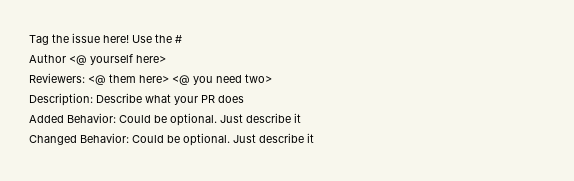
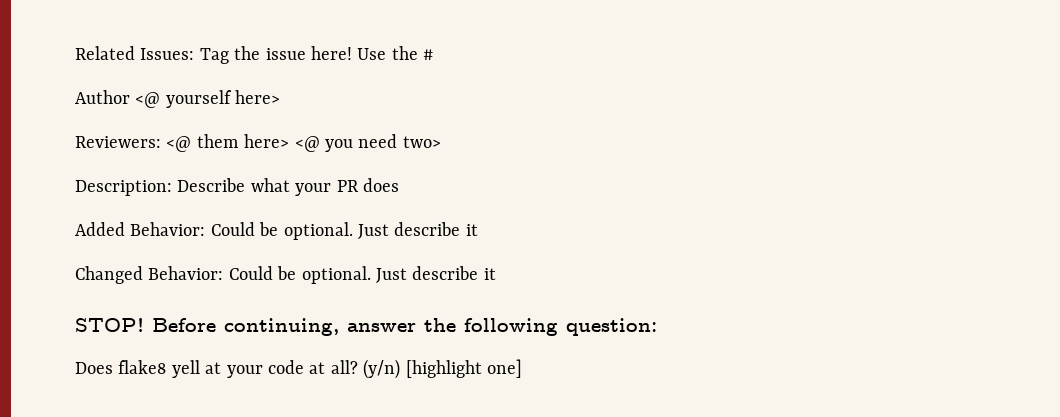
(29, 40) none -> [75,46,195,60] Related Issues:
(314, 138) none -> [75,318,657,336] [75,359,522,379] // STOP! Before continuing, answer the following question: // Does flake8 yell at your code at all? (y/n) [highlight one]

